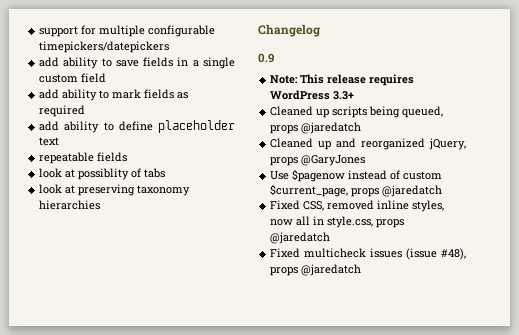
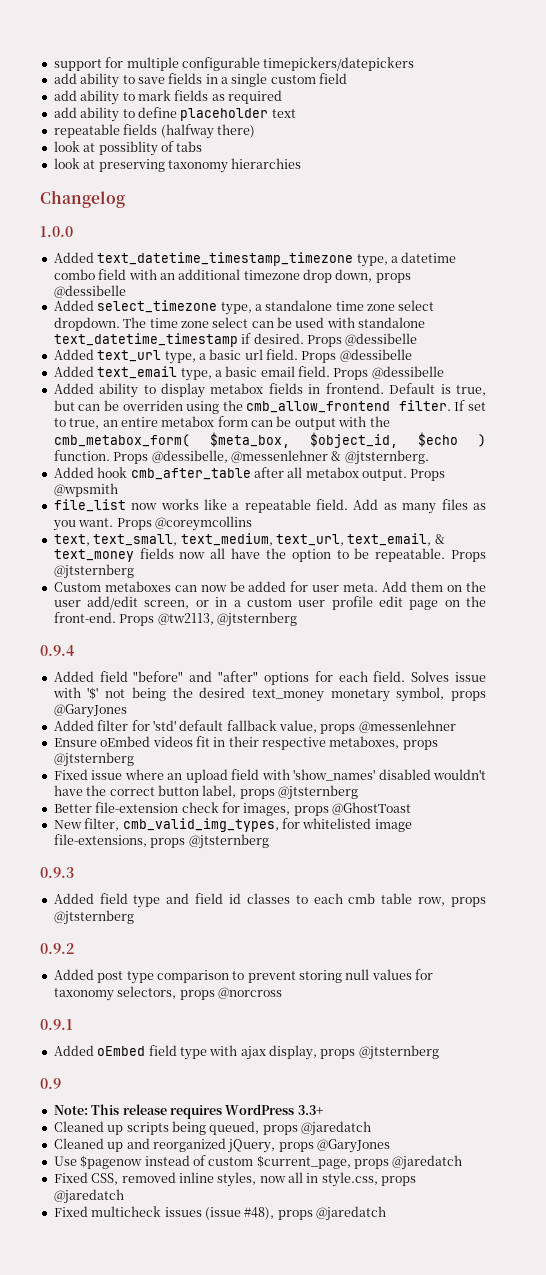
(128, 157) none -> [160,124,255,139] (halfway there)
(320, 30) none -> [40,226,73,237] [53,252,457,267] [53,269,411,283] [53,285,126,298] [53,300,435,315] [53,317,426,331] [53,333,418,347] [53,349,412,364] [53,366,444,381] [53,383,487,398] [53,400,487,414] [53,416,390,430] [53,432,486,448] [53,450,429,465] [53,467,446,481] [53,483,118,497] [53,499,486,514] [52,516,252,531] [53,533,445,546] [53,548,486,562] [53,564,134,579] [53,581,486,592] [53,596,487,610] [53,612,297,627] [40,645,74,656] [53,671,486,685] [52,687,487,702] [53,704,127,718] [53,720,456,734] [53,736,438,750] [53,752,134,767] [53,769,487,783] [53,785,358,800] [53,802,411,816] [53,818,412,832] [53,834,269,849] [40,867,74,878] [53,893,487,908] [53,910,134,925] [40,943,74,954] [53,969,434,984] [53,986,282,1001] [40,1019,73,1030] [53,1045,439,1060] // 1.0.0 // Added text_datetime_timestamp_timezone type, a datetime combo field with an additional timezone drop down, props @dessibelle // Added select_timezone type, a standalone time zone select dropdown. The time zone select can be used with standalone text_datetime_timestamp if desired. Props @dessibelle // Added text_url type, a basic url field. Props @dessibelle // Added text_email type, a basic email field. Props @dessibelle // Added ability to display metabox fields in frontend. Default is true, but can be overriden using the cmb_allow_frontend filter. If set to true, an entire metabox form can be output with the cmb_metabox_form( $meta_box, $object_id, $echo ) function. Props @dessibelle, @messenlehner & @jtsternberg. // Added hook cmb_after_table after all metabox output. Props @wpsmith // file_list now works like a repeatable field. Add as many files as you want. Props @coreymcollins // text, text_small, text_medium, text_url, text_email, & text_money fields now all have the option to be repeatable. Props @jtsternberg // Custom metaboxes can now be added for user meta. Add them on the user add/edit screen, or in a custom user profile edit page on the front-end. Props @tw2113, @jtsternberg // 0.9.4 // Added field "before" and "after" options for each field. Solves issue with '$' not being the desired text_money monetary symbol, props @GaryJones // Added filter for 'std' default fallback value, props @messenlehner // Ensure oEmbed videos fit in their respective metaboxes, props @jtsternberg // Fixed issue where an upload field with 'show_names' disabled wouldn't have the correct button label, props @jtsternberg // Better file-extension check for images, props @GhostToast // New filter, cmb_valid_img_types, for whitelisted image file-extensions, props @jtsternberg // 0.9.3 // Added field type and field id classes to each cmb table row, props @jtsternberg // 0.9.2 // Added post type comparison to prevent storing null values for taxonomy selectors, props @norcross // 0.9.1 // Added oEmbed field type with ajax display, props @jtsternberg

